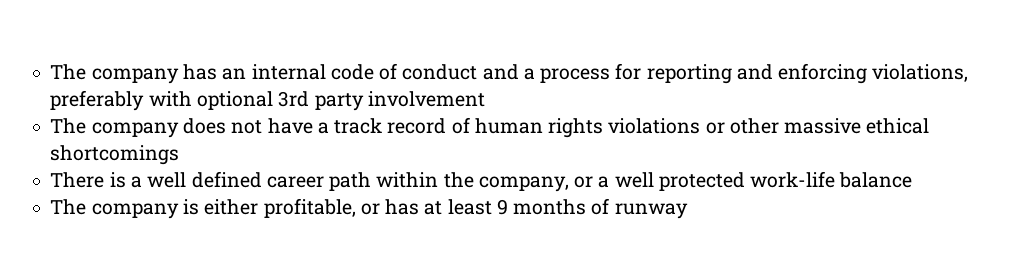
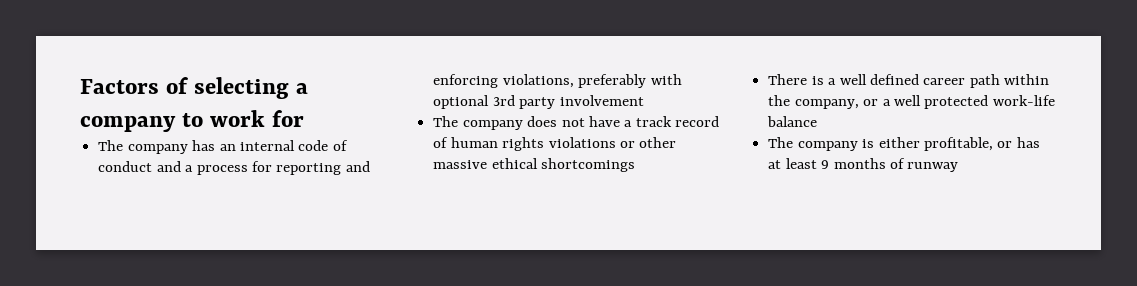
(50, 72) none -> [80,77,309,99] [80,110,305,132] Factors of selecting a company to work for //

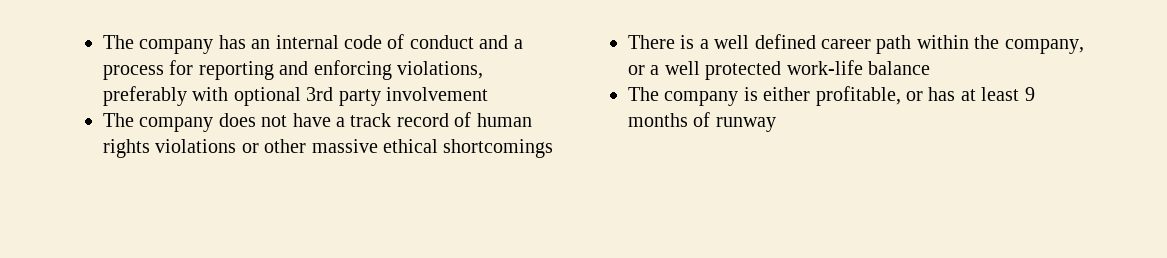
[80,77,309,99] [80,110,305,132] Factors of selecting a company to work for // -> (103, 42) none

